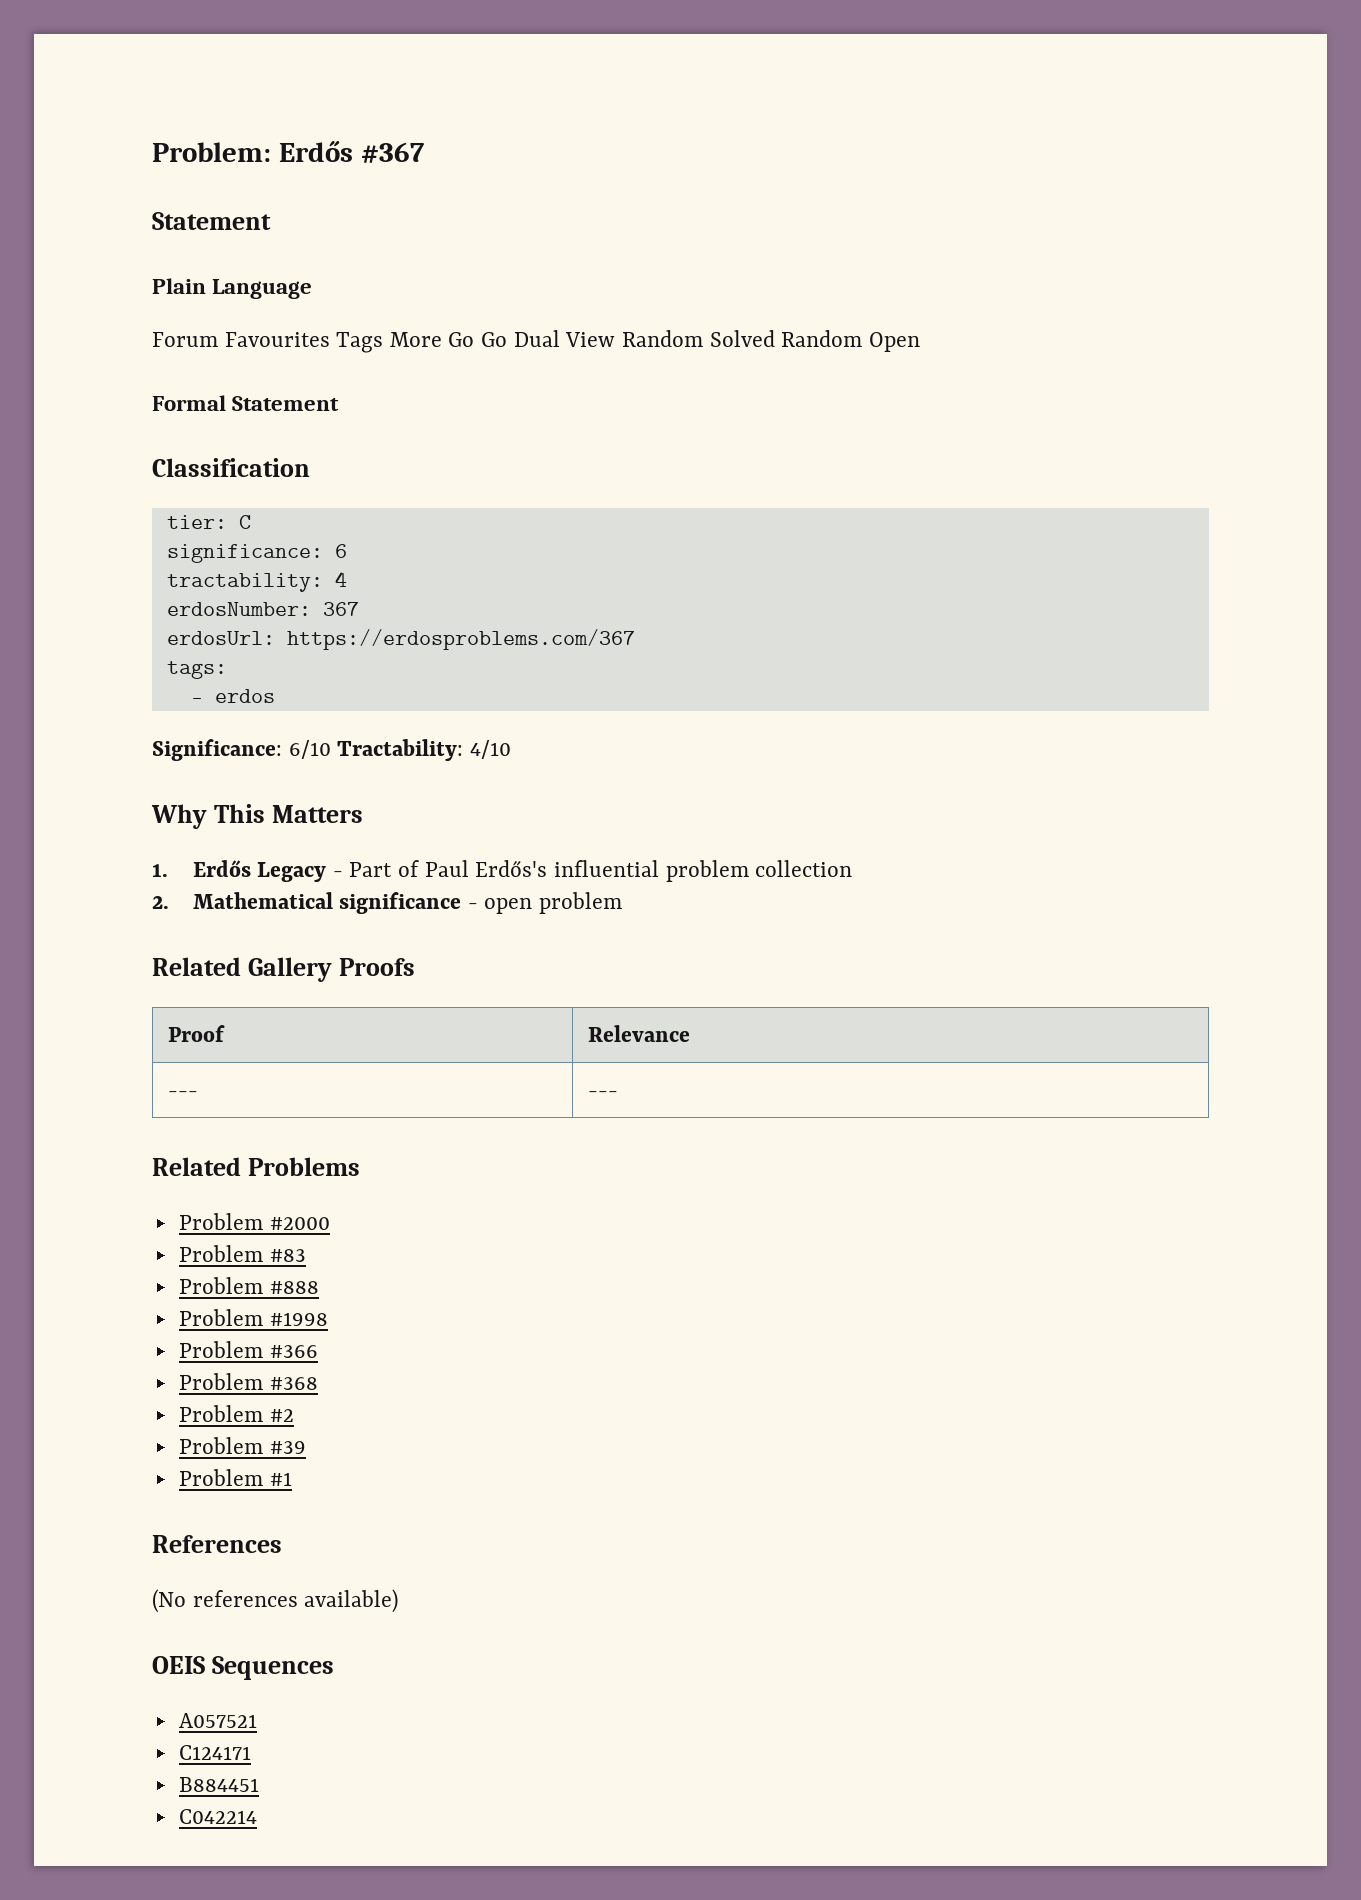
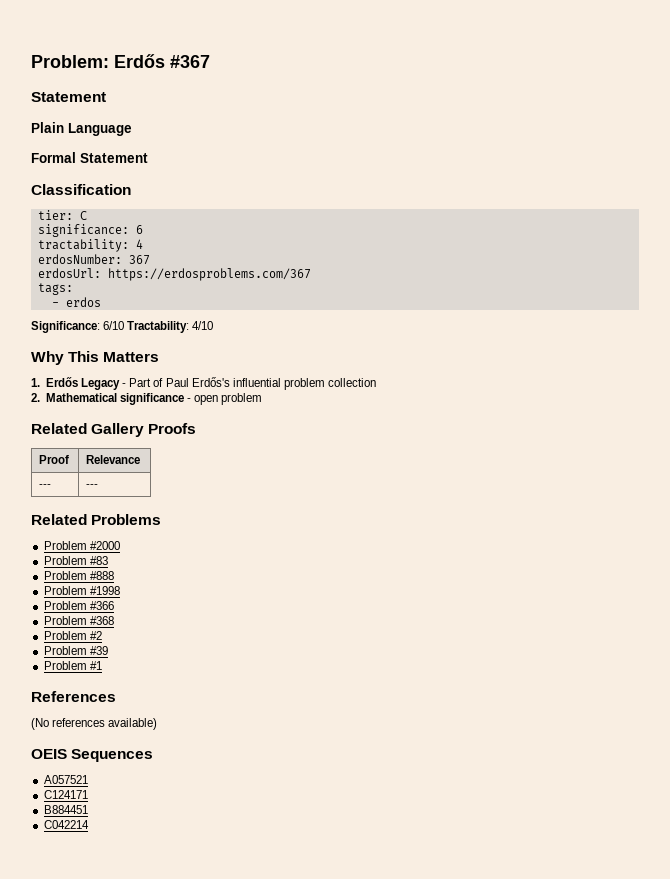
[152,330,920,353] // Forum Favourites Tags More Go Go Dual View Random Solved Random Open -> (132, 129) none

